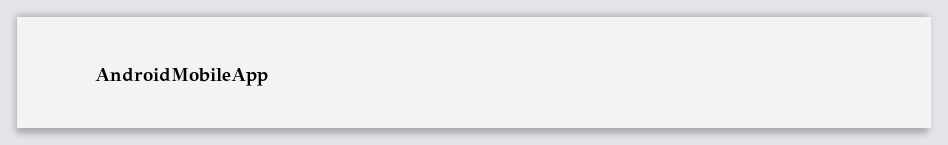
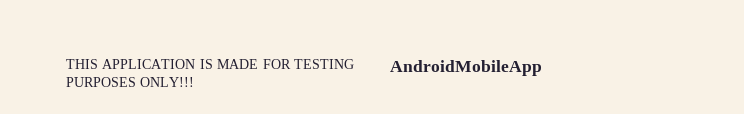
(95, 77) none -> [66,59,354,69] [66,77,194,87] THIS APPLICATION IS MADE FOR TESTING PURPOSES ONLY!!! //

